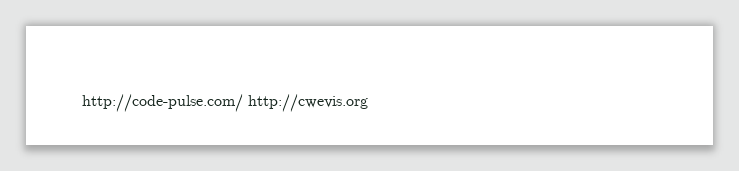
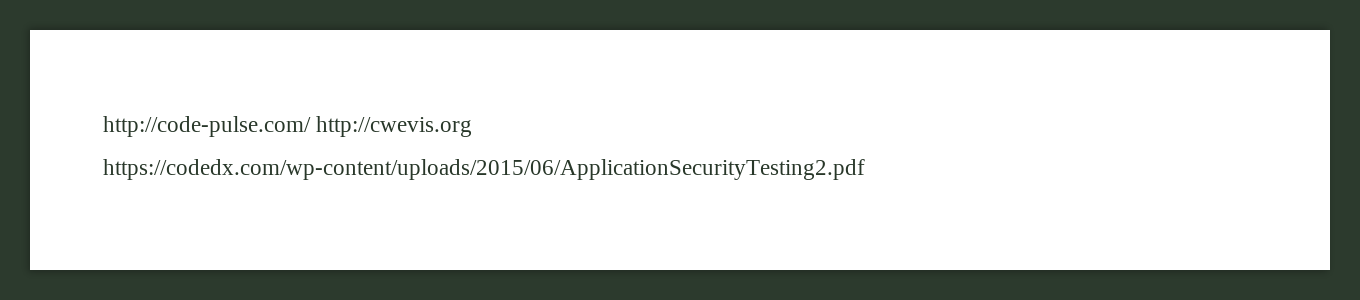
(368, 103) none -> [103,159,865,180] // https://codedx.com/wp-content/uploads/2015/06/ApplicationSecurityTesting2.pdf

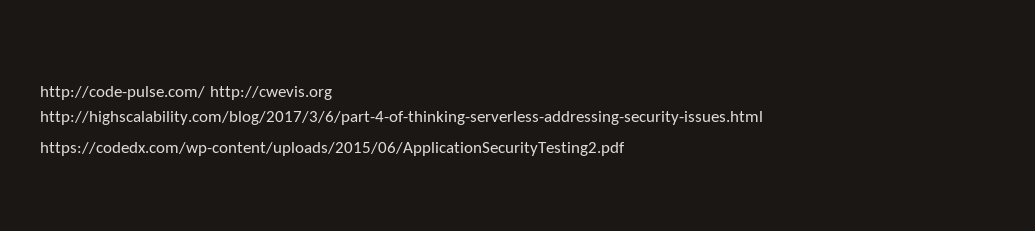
(473, 126) none -> [40,111,763,125] http://highscalability.com/blog/2017/3/6/part-4-of-thinking-serverless-addressing-security-issues.html

